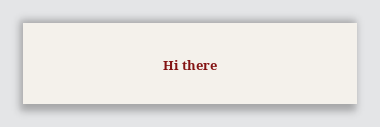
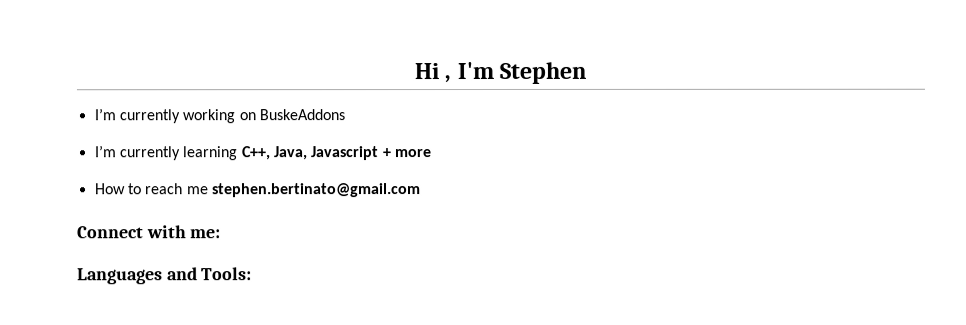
[182,60,218,70] there -> [444,61,588,84] [93,108,345,124] [93,145,431,161] [94,183,421,198] [77,225,222,239] [77,267,253,285] , I'm Stephen // I’m currently working on BuskeAddons // I’m currently learning C++, Java, Javascript + more // How to reach me stephen.bertinato@gmail.com // Connect with me: // Languages and Tools:

